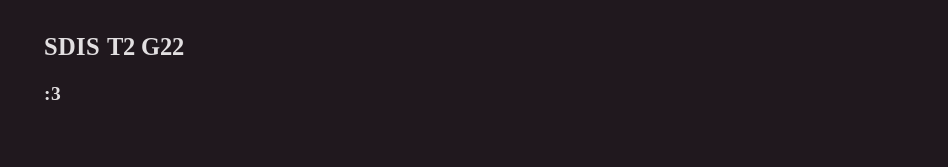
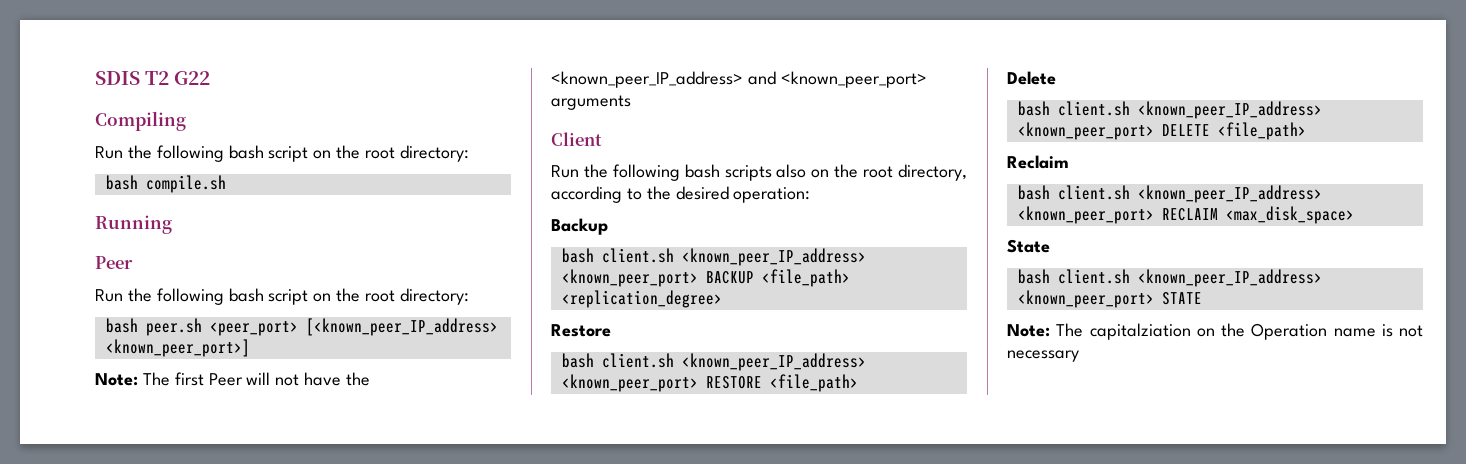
[44,87,61,100] :3 -> [95,111,186,131] [95,145,469,162] [105,175,226,193] [95,215,172,234] [95,256,133,269] [95,288,469,305] [105,318,498,336] [105,339,250,357] [95,372,371,386] [551,71,927,88] [551,95,631,110] [551,132,602,146] [551,164,967,181] [551,186,811,203] [551,218,608,235] [561,248,866,266] [561,269,850,287] [561,290,722,308] [551,324,611,337] [561,353,866,371] [561,374,858,392] [1007,71,1056,85] [1017,101,1322,119] [1017,122,1306,140] [1007,155,1069,169] [1017,185,1322,203] [1017,206,1354,224] [1007,239,1050,253] [1017,269,1322,287] [1017,290,1202,308] [1007,323,1423,340] [1007,350,1079,362] Compiling // Run the following bash script on the root directory: // bash compile.sh // Running // Peer // Run the following bash script on the root directory: // bash peer.sh <peer_port> [<known_peer_IP_address> <known_peer_port>] // Note: The first Peer will not have the <known_peer_IP_address> and <known_peer_port> arguments // Client // Run the following bash scripts also on the root directory, according to the desired operation: // Backup // bash client.sh <known_peer_IP_address> <known_peer_port> BACKUP <file_path> <replication_degree> // Restore // bash client.sh <known_peer_IP_address> <known_peer_port> RESTORE <file_path> // Delete // bash client.sh <known_peer_IP_address> <known_peer_port> DELETE <file_path> // Reclaim // bash client.sh <known_peer_IP_address> <known_peer_port> RECLAIM <max_disk_space> // State // bash client.sh <known_peer_IP_address> <known_peer_port> STATE // Note: The capitalziation on the Operation name is not necessary

